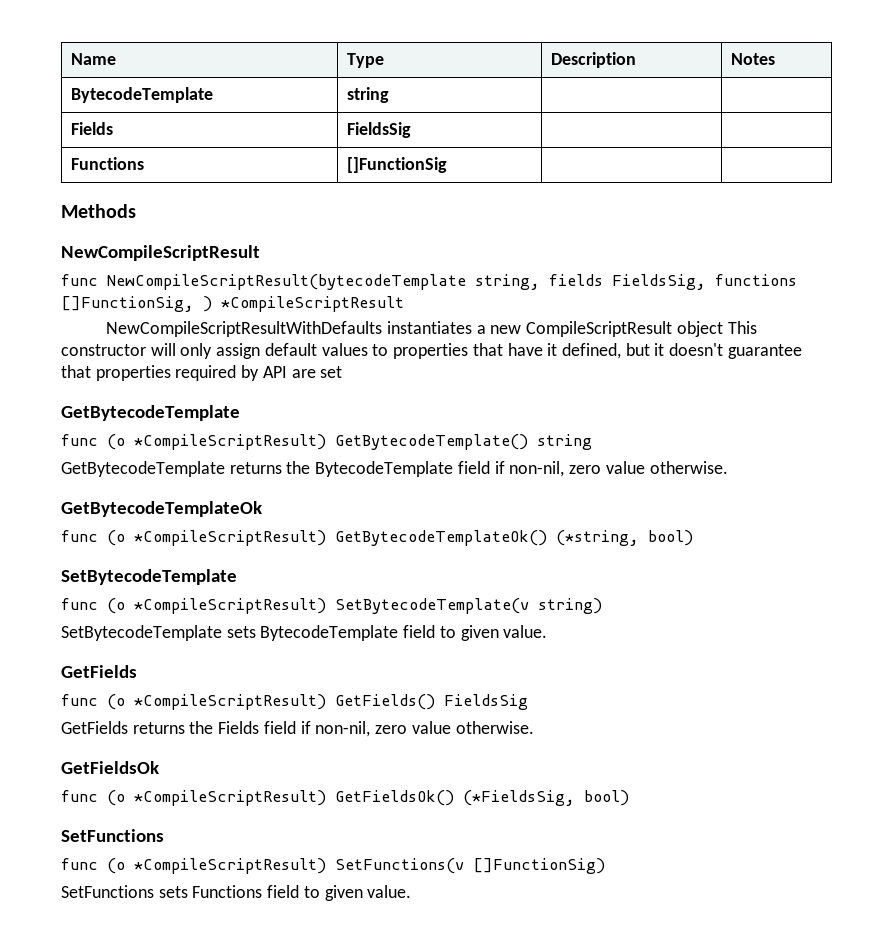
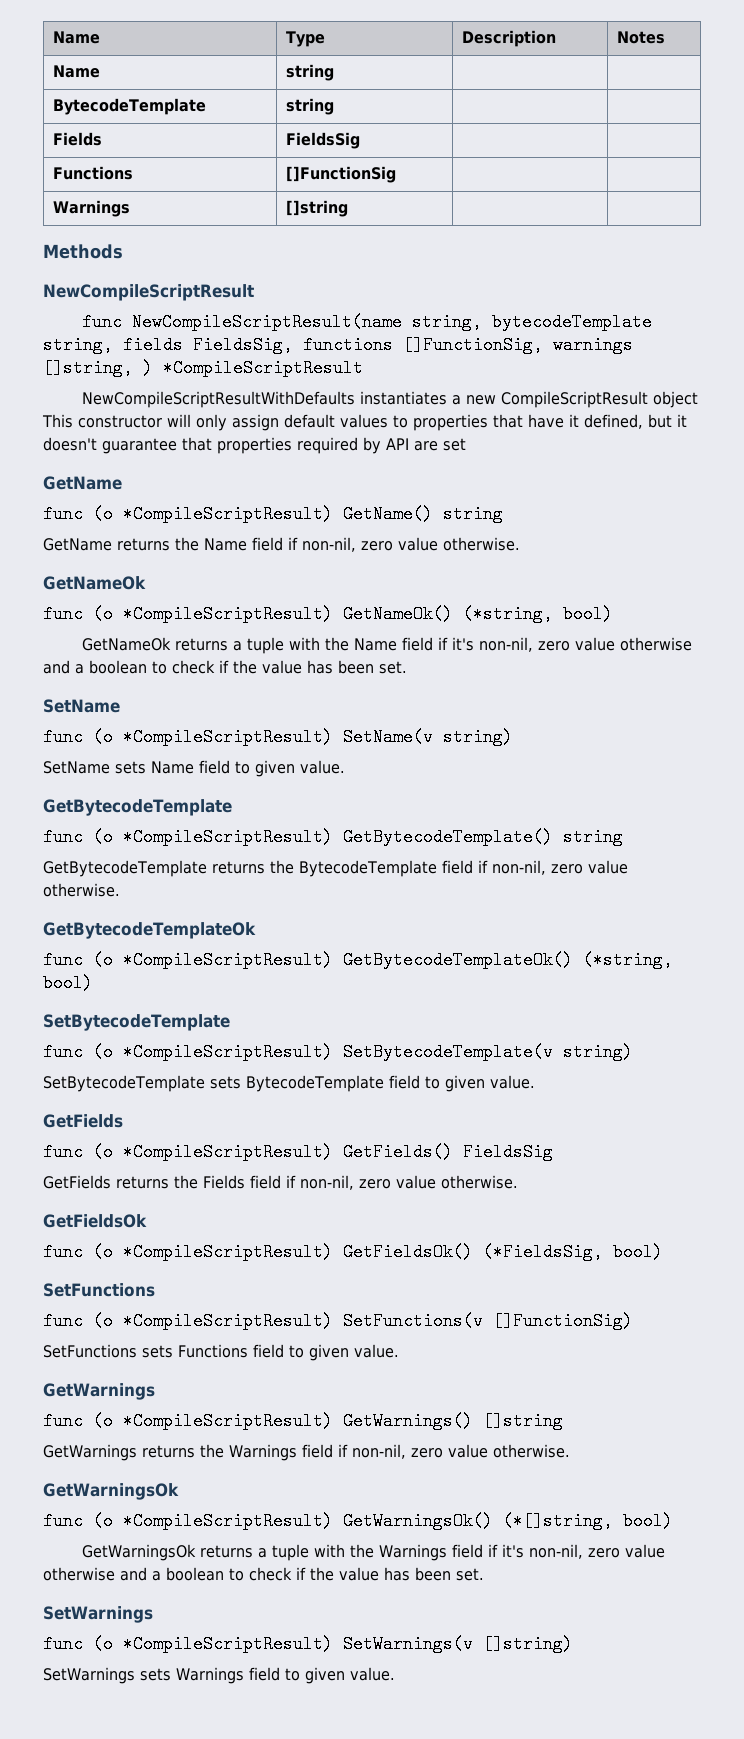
(775, 59) none -> [53,65,101,78] [286,64,335,81] // Name | string | |
(447, 165) none -> [53,200,131,217] [286,200,349,217] // Warnings | []string | |
[107,274,466,290] NewCompileScriptResult(bytecodeTemplate -> [131,313,652,331] NewCompileScriptResult(name string, bytecodeTemplate
(194, 304) none -> [553,336,633,354] [43,359,133,377] warnings []string,
(343, 372) none -> [43,476,122,490] [43,505,503,523] [43,537,520,552] [43,576,146,590] [43,605,613,623] [81,637,692,654] [43,660,407,674] [43,699,120,713] [43,728,513,746] [43,760,345,777] // GetName // func (o *CompileScriptResult) GetName() string // GetName returns the Name field if non-nil, zero value otherwise. // GetNameOk // func (o *CompileScriptResult) GetNameOk() (*string, bool) // GetNameOk returns a tuple with the Name field if it's non-nil, zero value otherwise and a boolean to check if the value has been set. // SetName // func (o *CompileScriptResult) SetName(v string) // SetName sets Name field to given value.
(412, 891) none -> [43,1383,155,1400] [43,1412,563,1430] [43,1444,570,1461] [43,1483,179,1500] [43,1512,673,1530] [81,1544,665,1561] [43,1567,484,1581] [43,1606,153,1623] [43,1635,573,1653] [43,1667,395,1684] // GetWarnings // func (o *CompileScriptResult) GetWarnings() []string // GetWarnings returns the Warnings field if non-nil, zero value otherwise. // GetWarningsOk // func (o *CompileScriptResult) GetWarningsOk() (*[]string, bool) // GetWarningsOk returns a tuple with the Warnings field if it's non-nil, zero value otherwise and a boolean to check if the value has been set. // SetWarnings // func (o *CompileScriptResult) SetWarnings(v []string) // SetWarnings sets Warnings field to given value.

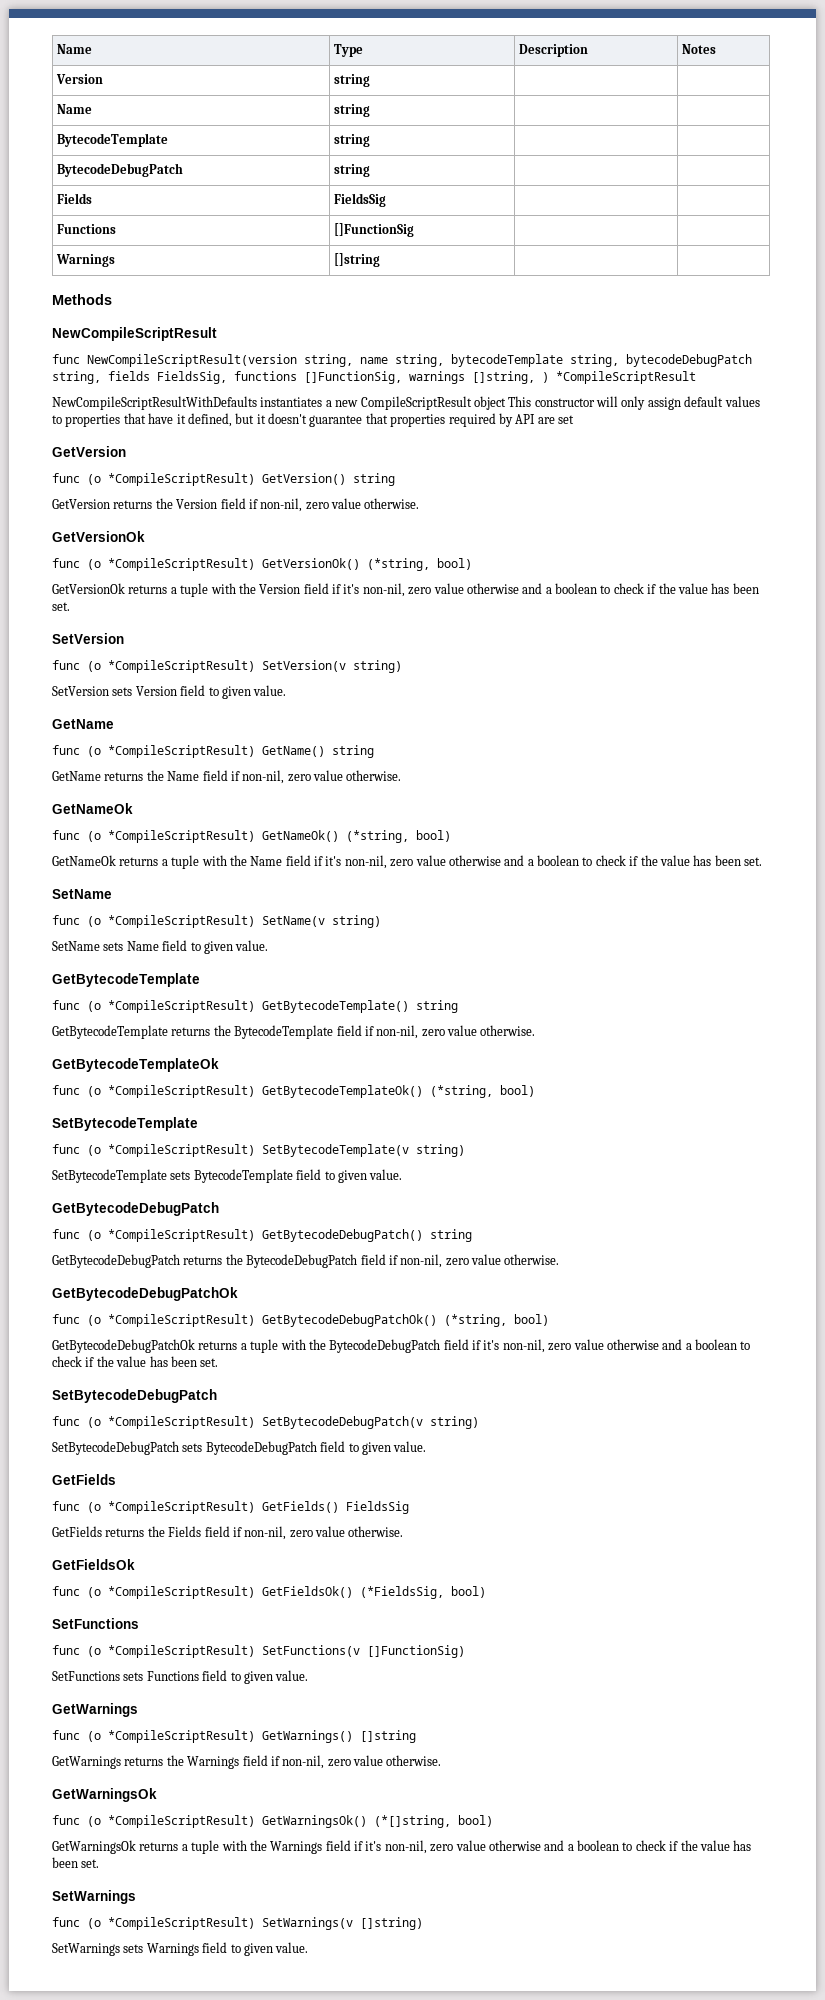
(666, 37) none -> [56,74,104,84] [334,74,371,87] // Version | string | |
(335, 106) none -> [57,163,184,177] [334,164,371,177] // BytecodeDebugPatch | string | |
[131,313,402,331] NewCompileScriptResult(name -> [87,354,388,367] NewCompileScriptResult(version string, name
(113, 345) none -> [626,354,752,367] [52,371,101,384] bytecodeDebugPatch string,
(466, 444) none -> [52,446,126,457] [52,473,395,486] [52,498,420,512] [52,531,145,542] [52,558,472,571] [52,583,759,597] [52,602,70,611] [52,633,124,644] [52,660,402,673] [52,685,287,699] // GetVersion // func (o *CompileScriptResult) GetVersion() string // GetVersion returns the Version field if non-nil, zero value otherwise. // GetVersionOk // func (o *CompileScriptResult) GetVersionOk() (*string, bool) // GetVersionOk returns a tuple with the Version field if it's non-nil, zero value otherwise and a boolean to check if the value has been set. // SetVersion // func (o *CompileScriptResult) SetVersion(v string) // SetVersion sets Version field to given value.
(535, 1082) none -> [52,1202,219,1216] [52,1229,472,1242] [52,1254,560,1268] [52,1287,238,1301] [52,1314,549,1327] [52,1339,751,1353] [52,1356,219,1367] [52,1389,217,1403] [52,1416,479,1429] [52,1441,427,1455] // GetBytecodeDebugPatch // func (o *CompileScriptResult) GetBytecodeDebugPatch() string // GetBytecodeDebugPatch returns the BytecodeDebugPatch field if non-nil, zero value otherwise. // GetBytecodeDebugPatchOk // func (o *CompileScriptResult) GetBytecodeDebugPatchOk() (*string, bool) // GetBytecodeDebugPatchOk returns a tuple with the BytecodeDebugPatch field if it's non-nil, zero value otherwise and a boolean to check if the value has been set. // SetBytecodeDebugPatch // func (o *CompileScriptResult) SetBytecodeDebugPatch(v string) // SetBytecodeDebugPatch sets BytecodeDebugPatch field to given value.

